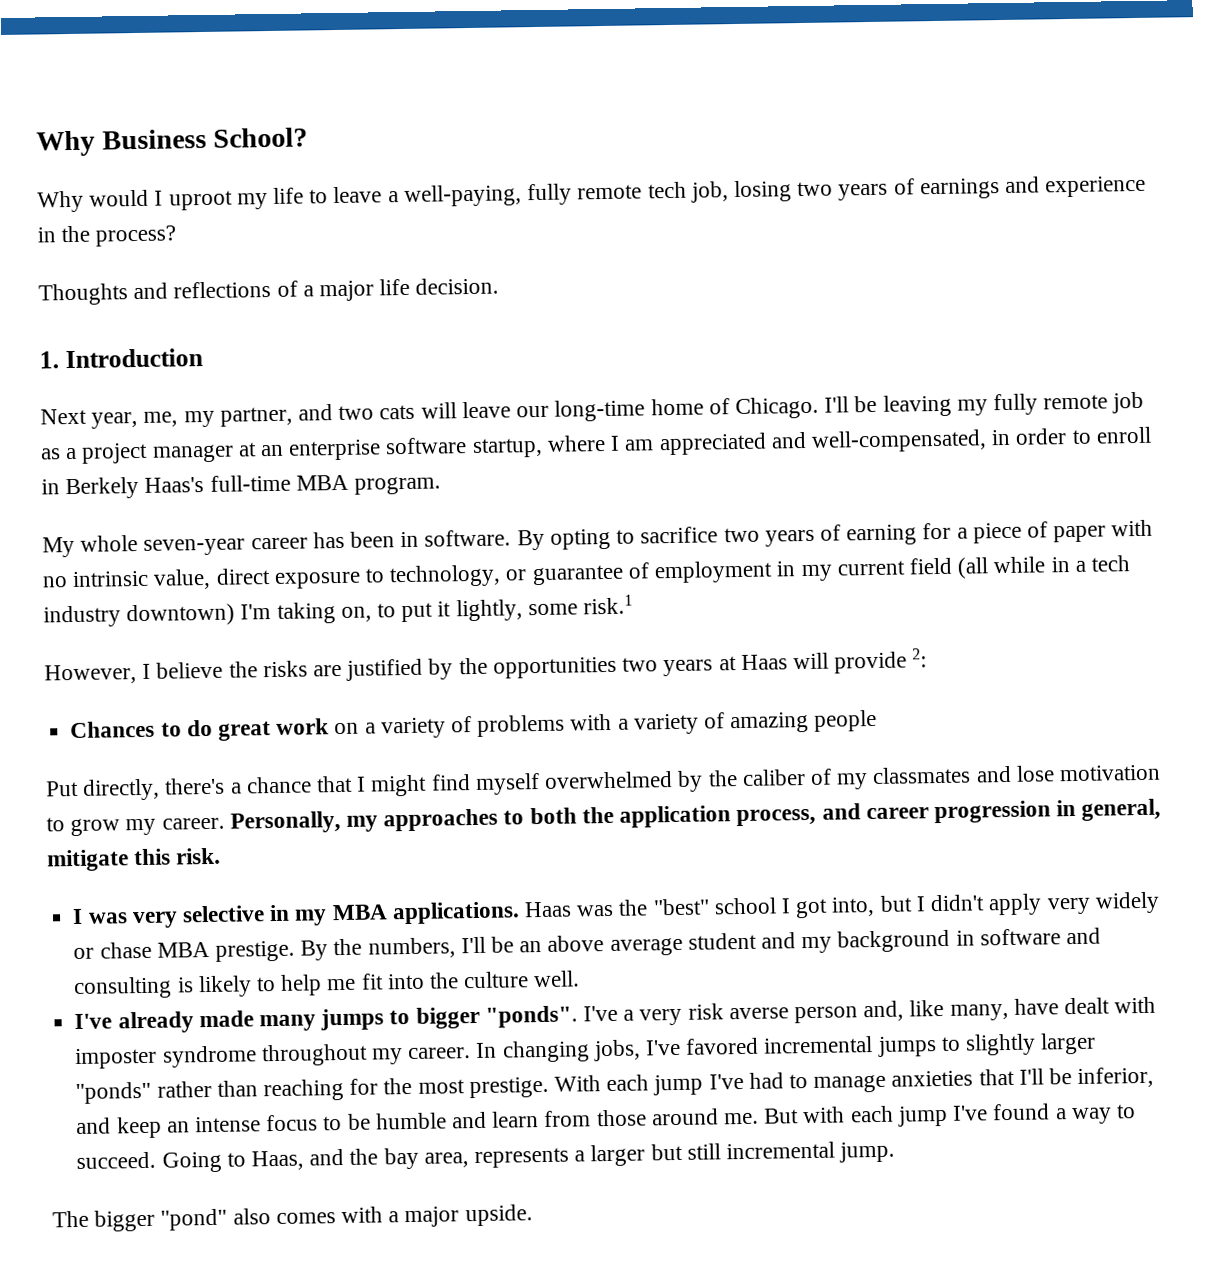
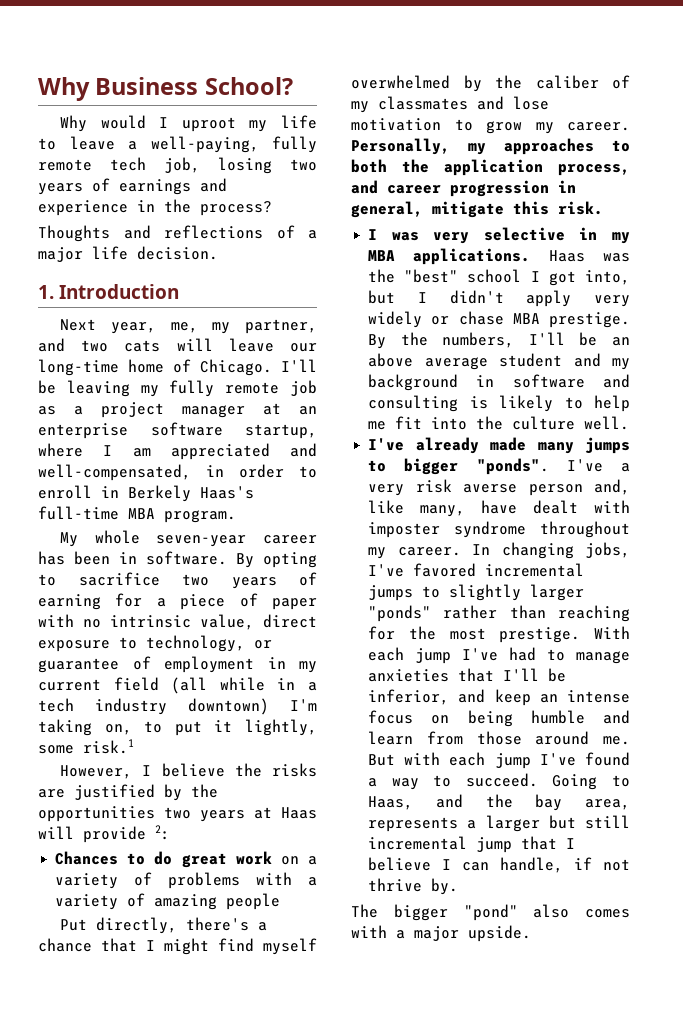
[323,1113,371,1131] to be -> [431,710,513,727] on being
[839,1141,896,1163] jump. -> [476,836,576,853] [368,857,630,873] [368,878,459,895] jump that I believe I can handle, if not thrive by.

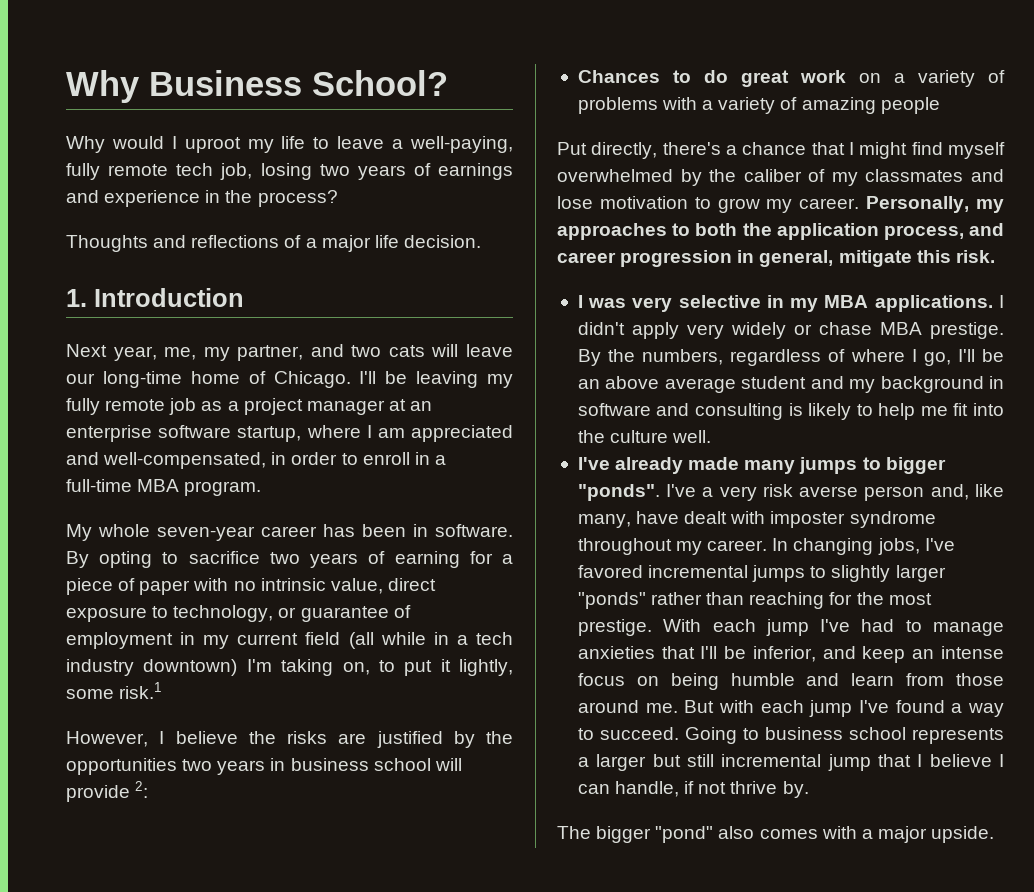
[128,485,254,502] Berkely Haas's -> [434,455,446,465] a
[254,807,317,819] at Haas -> [270,758,431,771] in business school
[548,250,630,262] [368,269,630,286] [368,290,396,304] Haas was the "best" school I got into, but -> (993, 303) none
(515, 340) none -> [730,349,951,366] regardless of where I go,
[368,794,630,811] Haas, and the bay area, -> [764,727,906,740] business school

